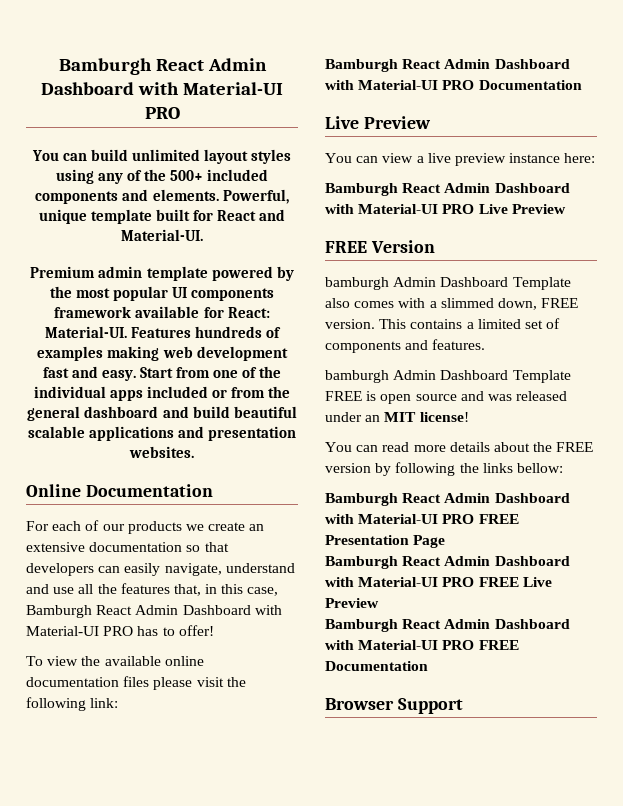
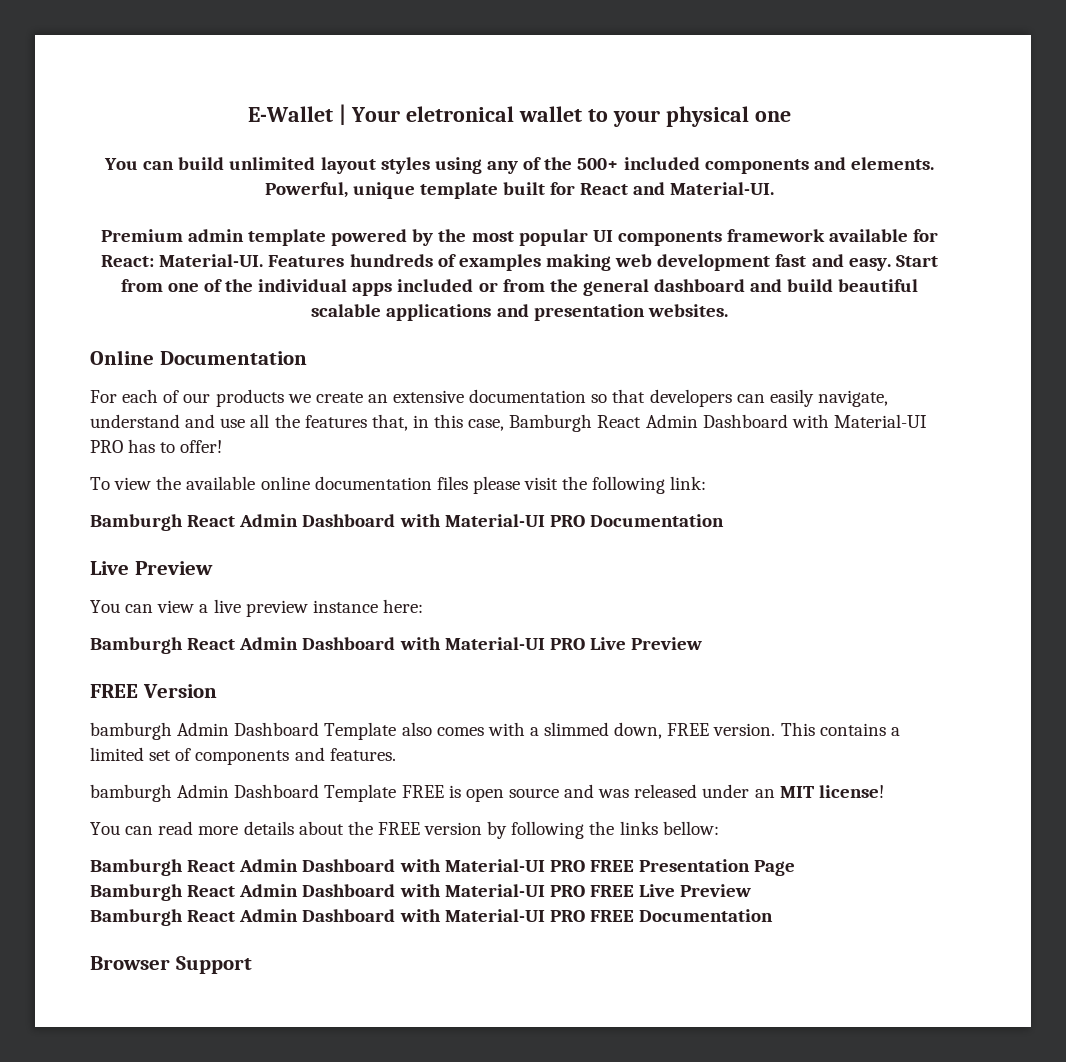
[58,58,267,75] [41,82,283,95] [144,107,180,119] Bamburgh React Admin Dashboard with Material-UI PRO -> [248,104,791,127] E-Wallet | Your eletronical wallet to your physical one

